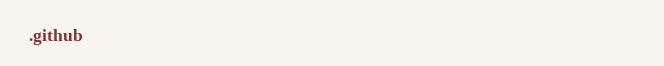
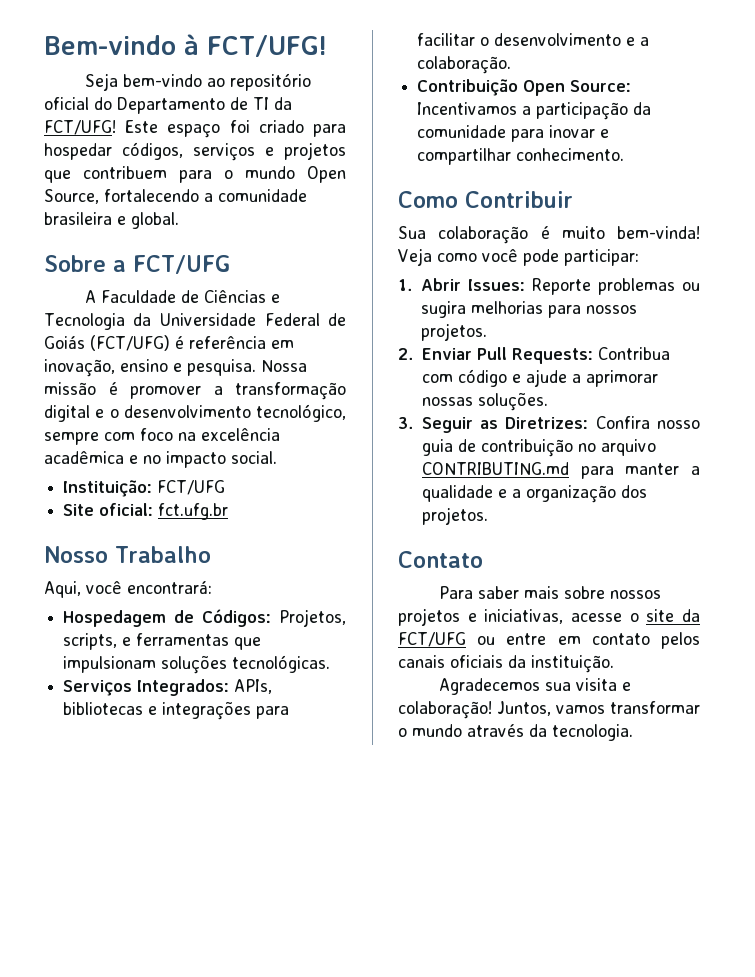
[29,29,83,45] .github -> [44,34,327,57] [85,73,312,91] [44,97,292,114] [44,120,346,138] [44,142,346,161] [44,166,346,183] [44,189,307,204] [44,212,179,229] [44,255,231,274] [85,290,281,303] [44,313,346,330] [44,335,294,351] [44,359,307,377] [44,382,346,400] [44,404,346,422] [44,428,280,445] [44,451,277,468] [63,480,226,497] [63,503,229,520] [44,546,211,563] [44,581,212,598] [63,609,346,627] [63,633,262,650] [63,655,331,674] [63,679,273,696] [63,701,290,720] [417,33,650,46] [417,56,512,74] [417,79,632,96] [417,102,652,120] [417,125,610,142] [417,148,625,165] [398,191,573,208] [398,226,700,244] [398,248,639,266] [398,278,700,295] [420,301,637,318] [420,323,487,341] [398,347,670,364] [421,369,658,387] [421,392,548,411] [398,416,700,433] [421,439,656,457] [421,462,700,479] [421,485,647,503] [421,507,488,525] [398,551,483,568] [439,586,662,599] [398,608,700,626] [398,632,700,649] [398,655,614,673] [439,678,632,695] [398,701,700,719] [398,724,633,741] Bem-vindo à FCT/UFG! // Seja bem-vindo ao repositório oficial do Departamento de TI da FCT/UFG! Este espaço foi criado para hospedar códigos, serviços e projetos que contribuem para o mundo Open Source, fortalecendo a comunidade brasileira e global. // Sobre a FCT/UFG // A Faculdade de Ciências e Tecnologia da Universidade Federal de Goiás (FCT/UFG) é referência em inovação, ensino e pesquisa. Nossa missão é promover a transformação digital e o desenvolvimento tecnológico, sempre com foco na excelência acadêmica e no impacto social. // Instituição: FCT/UFG // Site oficial: fct.ufg.br // Nosso Trabalho // Aqui, você encontrará: // Hospedagem de Códigos: Projetos, scripts, e ferramentas que impulsionam soluções tecnológicas. // Serviços Integrados: APIs, bibliotecas e integrações para facilitar o desenvolvimento e a colaboração. // Contribuição Open Source: Incentivamos a participação da comunidade para inovar e compartilhar conhecimento. // Como Contribuir // Sua colaboração é muito bem-vinda! Veja como você pode participar: // 1. Abrir Issues: Reporte problemas ou sugira melhorias para nossos projetos. // 2. Enviar Pull Requests: Contribua com código e ajude a aprimorar nossas soluções. // 3. Seguir as Diretrizes: Confira nosso guia de contribuição no arquivo CONTRIBUTING.md para manter a qualidade e a organização dos projetos. // Contato // Para saber mais sobre nossos projetos e iniciativas, acesse o site da FCT/UFG ou entre em contato pelos canais oficiais da instituição. // Agradecemos sua visita e colaboração! Juntos, vamos transformar o mundo através da tecnologia.

